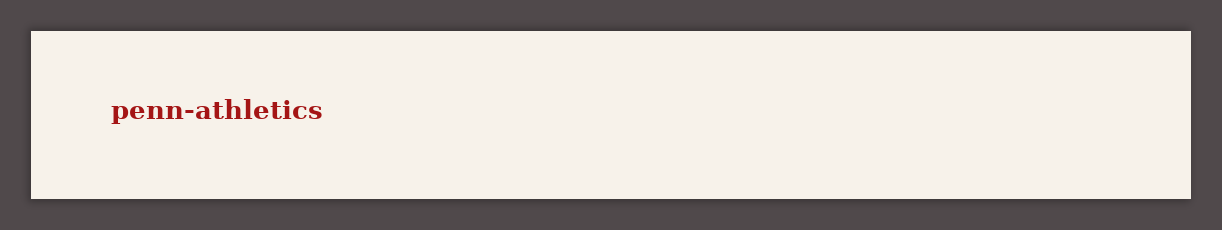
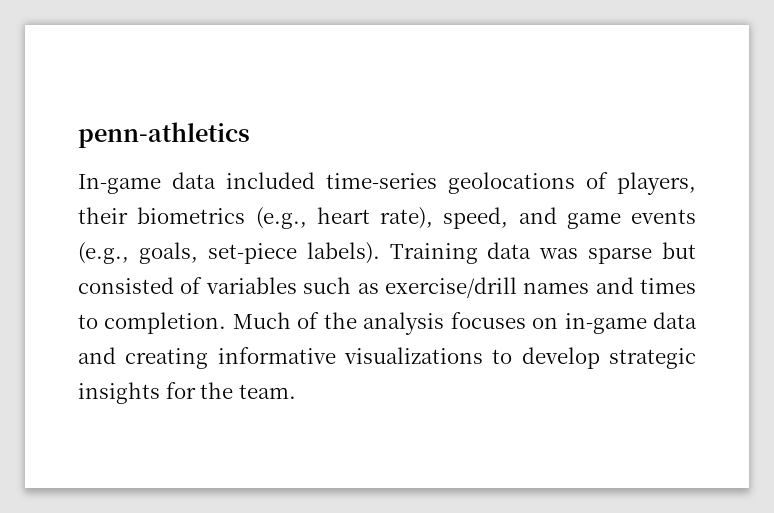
(323, 111) none -> [78,172,696,195] [78,207,696,229] [78,242,696,264] [78,277,696,298] [78,312,698,335] [78,347,696,369] [78,382,296,404] // In-game data included time-series geolocations of players, their biometrics (e.g., heart rate), speed, and game events (e.g., goals, set-piece labels). Training data was sparse but consisted of variables such as exercise/drill names and times to completion. Much of the analysis focuses on in-game data and creating informative visualizations to develop strategic insights for the team.

